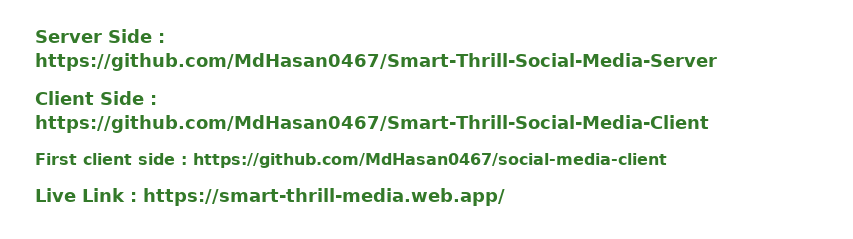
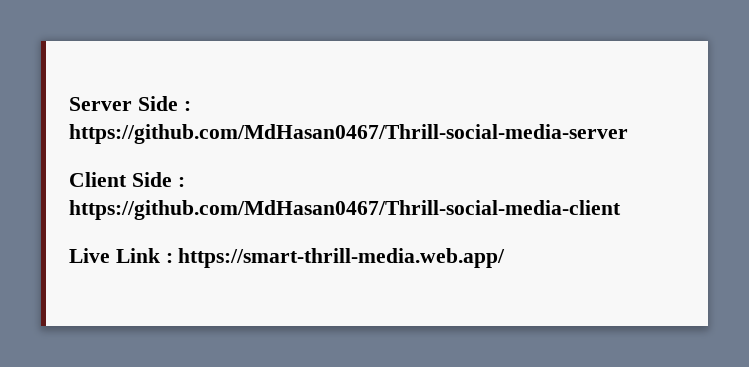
[35,53,717,71] https://github.com/MdHasan0467/Smart-Thrill-Social-Media-Server -> [69,124,628,144] https://github.com/MdHasan0467/Thrill-social-media-server
[35,115,709,133] [35,153,667,168] https://github.com/MdHasan0467/Smart-Thrill-Social-Media-Client // First client side : https://github.com/MdHasan0467/social-media-client -> [69,200,621,220] https://github.com/MdHasan0467/Thrill-social-media-client

